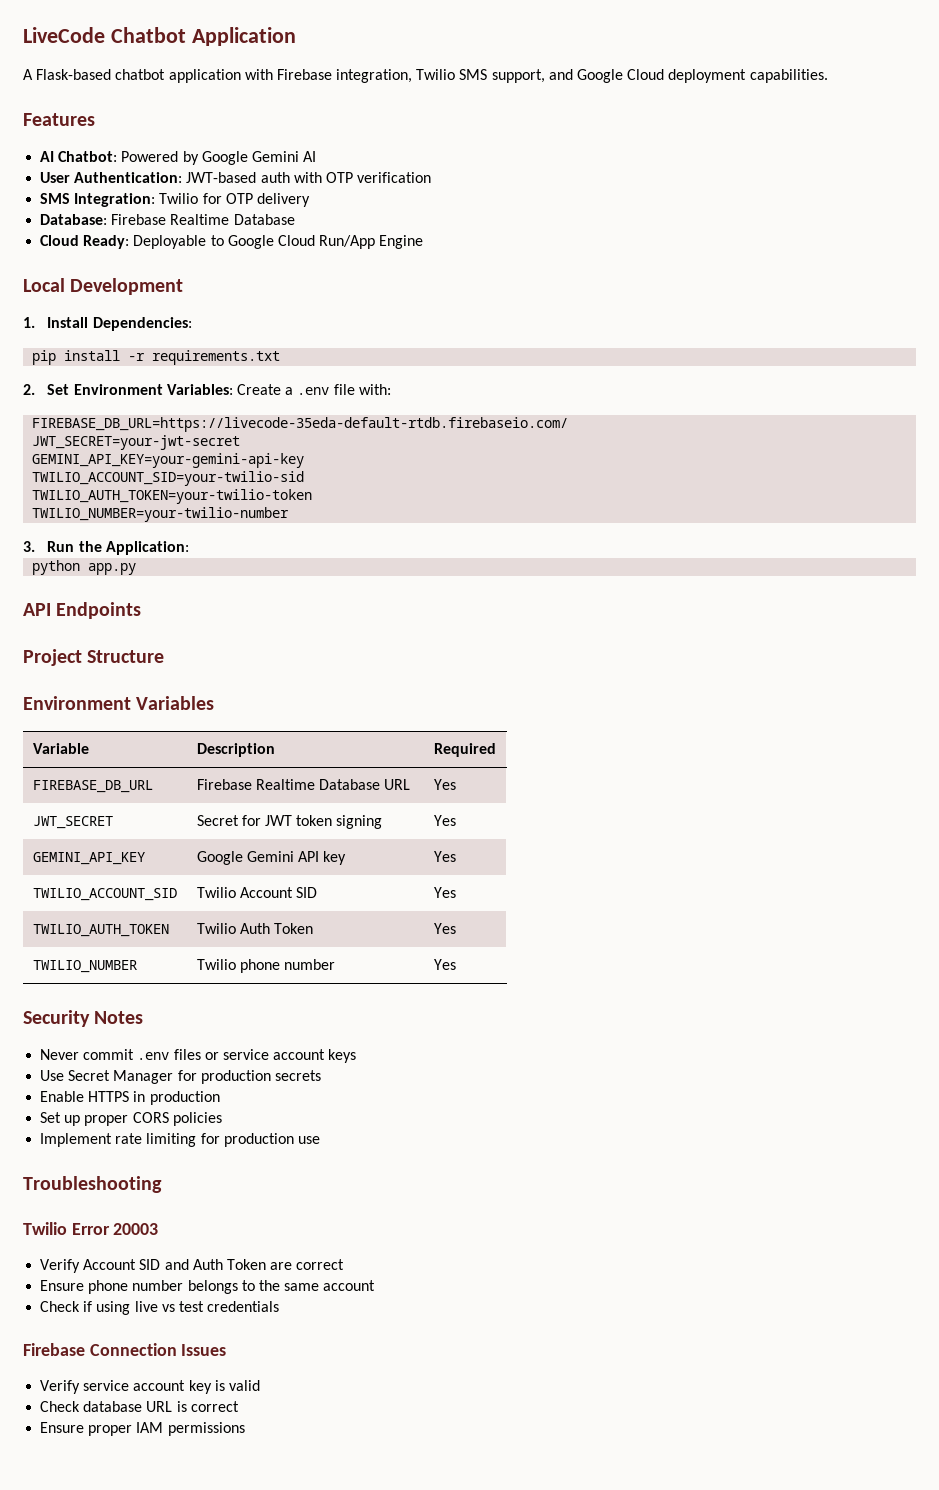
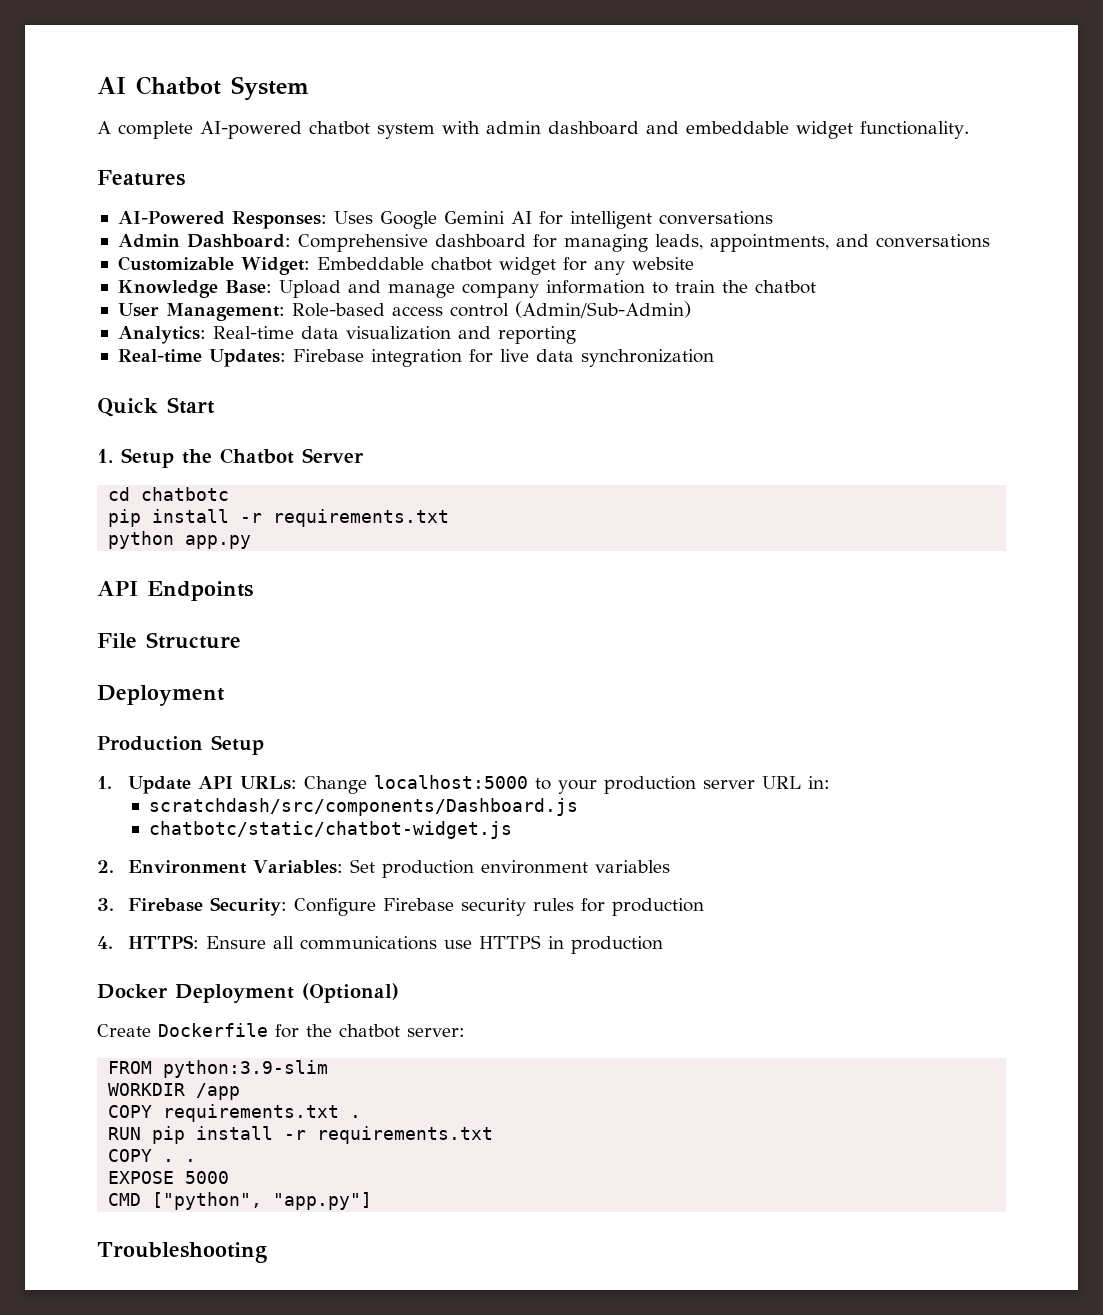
[23,27,296,46] [23,69,828,83] [23,113,95,126] [40,151,317,165] [40,172,432,183] [40,193,310,207] [40,214,295,225] [40,235,424,249] [23,278,184,295] [23,317,192,331] [32,350,281,365] [23,384,391,395] [32,417,569,432] [32,435,241,450] [32,453,305,468] [32,471,305,486] [32,489,313,504] [32,507,290,522] [23,541,189,555] LiveCode Chatbot Application // A Flask-based chatbot application with Firebase integration, Twilio SMS support, and Google Cloud deployment capabilities. // Features // AI Chatbot: Powered by Google Gemini AI // User Authentication: JWT-based auth with OTP verification // SMS Integration: Twilio for OTP delivery // Database: Firebase Realtime Database // Cloud Ready: Deployable to Google Cloud Run/App Engine // Local Development // 1. Install Dependencies: // pip install -r requirements.txt // 2. Set Environment Variables: Create a .env file with: // FIREBASE_DB_URL=https://livecode-35eda-default-rtdb.firebaseio.com/ // JWT_SECRET=your-jwt-secret // GEMINI_API_KEY=your-gemini-api-key // TWILIO_ACCOUNT_SID=your-twilio-sid // TWILIO_AUTH_TOKEN=your-twilio-token // TWILIO_NUMBER=your-twilio-number // 3. Run the Application: -> [97,76,309,101] [97,121,969,139] [97,170,185,186] [117,211,773,229] [117,234,990,252] [117,256,694,275] [117,280,816,298] [117,301,691,321] [117,326,576,344] [117,349,714,367] [97,397,215,417] [97,448,364,468] [108,487,230,501] [108,509,450,527] AI Chatbot System // A complete AI-powered chatbot system with admin dashboard and embeddable widget functionality. // Features // AI-Powered Responses: Uses Google Gemini AI for intelligent conversations // Admin Dashboard: Comprehensive dashboard for managing leads, appointments, and conversations // Customizable Widget: Embeddable chatbot widget for any website // Knowledge Base: Upload and manage company information to train the chatbot // User Management: Role-based access control (Admin/Sub-Admin) // Analytics: Real-time data visualization and reporting // Real-time Updates: Firebase integration for live data synchronization // Quick Start // 1. Setup the Chatbot Server // cd chatbotc // pip install -r requirements.txt
[23,649,82,666] Project -> [97,633,137,648] File
[23,696,215,710] [32,743,89,754] [196,743,275,757] [433,743,496,757] [32,780,153,793] [196,779,411,790] [433,779,456,790] [32,816,113,829] [196,815,383,829] [433,815,456,826] [32,852,145,865] [196,851,347,865] [433,851,456,862] [32,888,177,901] [196,887,317,898] [433,887,456,898] [32,924,169,937] [196,923,313,934] [433,923,456,934] [32,960,137,973] [196,959,335,973] [433,959,456,970] [23,1010,144,1027] [40,1049,357,1063] [40,1070,321,1084] [40,1091,220,1105] [40,1112,222,1126] [40,1133,320,1147] [23,1176,162,1193] [23,1222,159,1235] [40,1259,345,1273] [40,1280,376,1294] [40,1301,280,1315] [23,1343,227,1356] [40,1380,260,1394] [40,1401,239,1412] [40,1422,245,1436] Environment Variables // Variable | Description | Required // FIREBASE_DB_URL | Firebase Realtime Database URL | Yes // JWT_SECRET | Secret for JWT token signing | Yes // GEMINI_API_KEY | Google Gemini API key | Yes // TWILIO_ACCOUNT_SID | Twilio Account SID | Yes // TWILIO_AUTH_TOKEN | Twilio Auth Token | Yes // TWILIO_NUMBER | Twilio phone number | Yes // Security Notes // Never commit .env files or service account keys // Use Secret Manager for production secrets // Enable HTTPS in production // Set up proper CORS policies // Implement rate limiting for production use // Troubleshooting // Twilio Error 20003 // Verify Account SID and Auth Token are correct // Ensure phone number belongs to the same account // Check if using live vs test credentials // Firebase Connection Issues // Verify service account key is valid // Check database URL is correct // Ensure proper IAM permissions -> [97,685,225,706] [97,735,264,755] [97,775,830,794] [148,798,578,816] [148,821,512,839] [97,859,670,878] [97,897,704,916] [97,935,663,954] [97,983,399,1003] [97,1023,465,1038] [108,1060,329,1078] [108,1083,241,1100] [108,1104,362,1122] [108,1126,494,1144] [108,1149,197,1162] [108,1171,230,1184] [108,1192,373,1210] [97,1242,267,1263] Deployment // Production Setup // 1. Update API URLs: Change localhost:5000 to your production server URL in: // scratchdash/src/components/Dashboard.js // chatbotc/static/chatbot-widget.js // 2. Environment Variables: Set production environment variables // 3. Firebase Security: Configure Firebase security rules for production // 4. HTTPS: Ensure all communications use HTTPS in production // Docker Deployment (Optional) // Create Dockerfile for the chatbot server: // FROM python:3.9-slim // WORKDIR /app // COPY requirements.txt . // RUN pip install -r requirements.txt // COPY . . // EXPOSE 5000 // CMD ["python", "app.py"] // Troubleshooting

